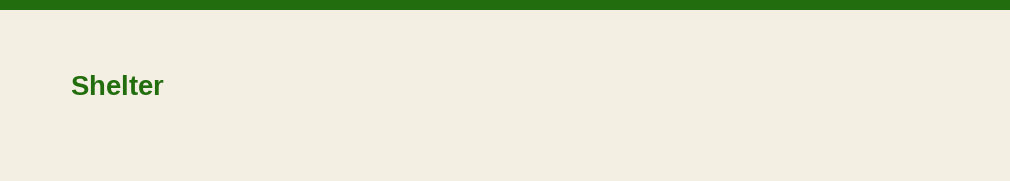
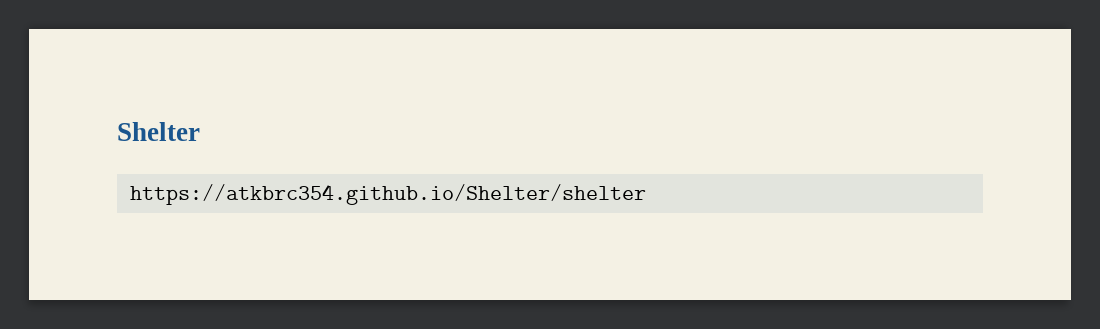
(164, 85) none -> [129,184,646,205] // https://atkbrc354.github.io/Shelter/shelter

